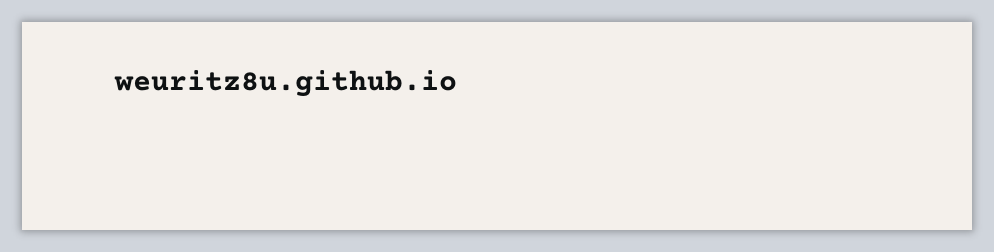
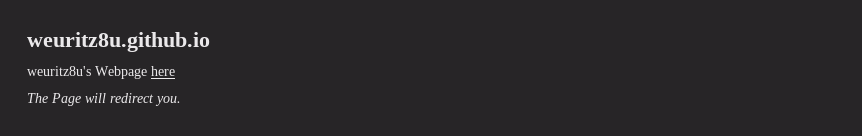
(457, 83) none -> [27,66,175,79] [27,93,181,106] // weuritz8u's Webpage here // The Page will redirect you.

